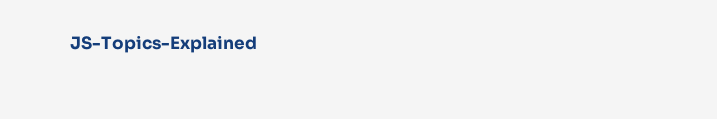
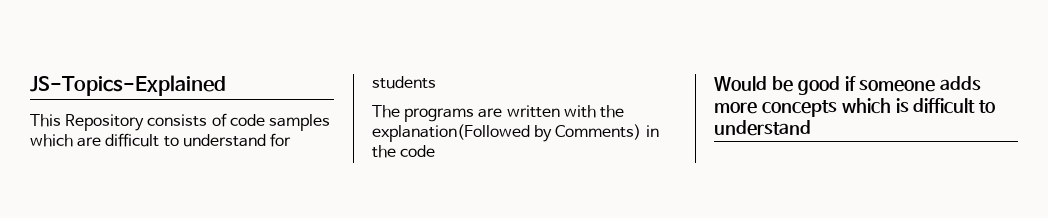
(257, 44) none -> [30,113,330,131] [30,133,291,147] [372,76,436,89] [372,105,624,122] [372,124,659,142] [372,145,436,158] [714,76,982,95] [714,98,996,117] [714,120,811,136] // This Repository consists of code samples which are difficult to understand for students // The programs are written with the explanation(Followed by Comments) in the code // Would be good if someone adds more concepts which is difficult to understand

